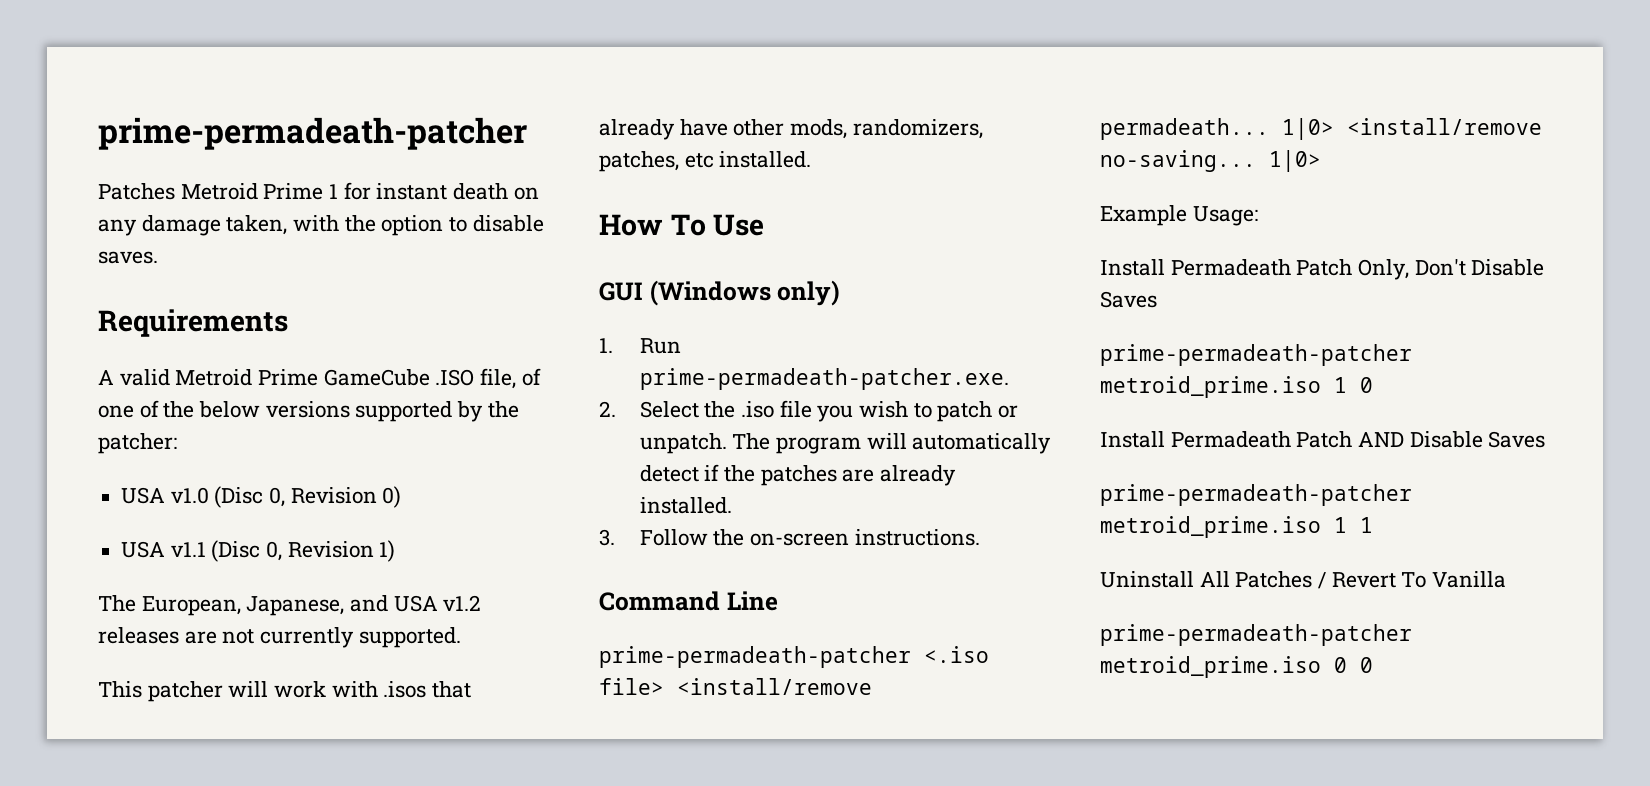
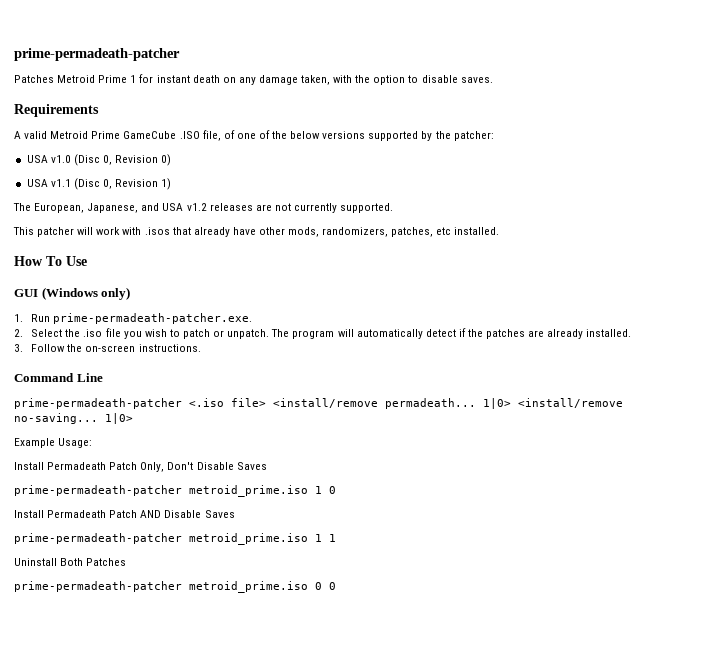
[1199,571,1507,589] All Patches / Revert To Vanilla -> [60,558,127,566] Both Patches

